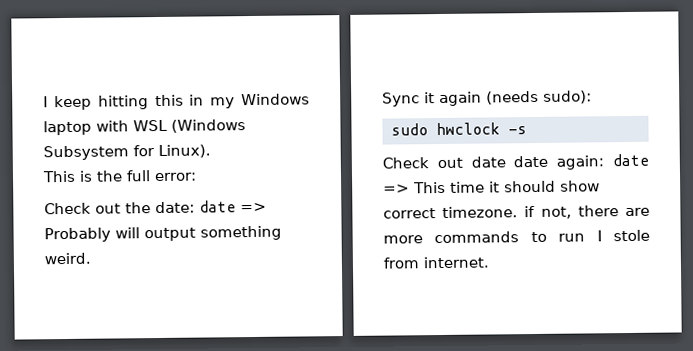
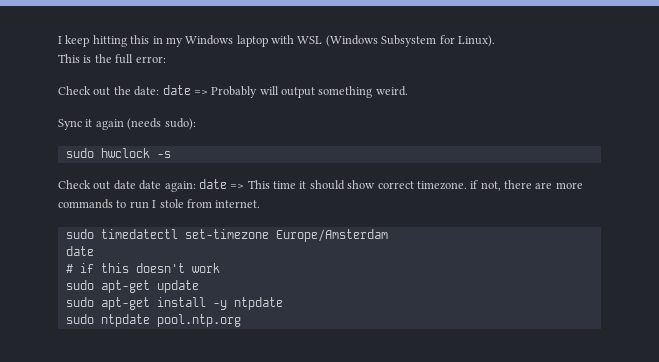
(489, 262) none -> [65,229,388,242] [65,246,94,256] [65,263,220,273] [65,280,199,293] [65,297,283,310] [65,314,241,327] // sudo timedatectl set-timezone Europe/Amsterdam // date // # if this doesn't work // sudo apt-get update // sudo apt-get install -y ntpdate // sudo ntpdate pool.ntp.org

